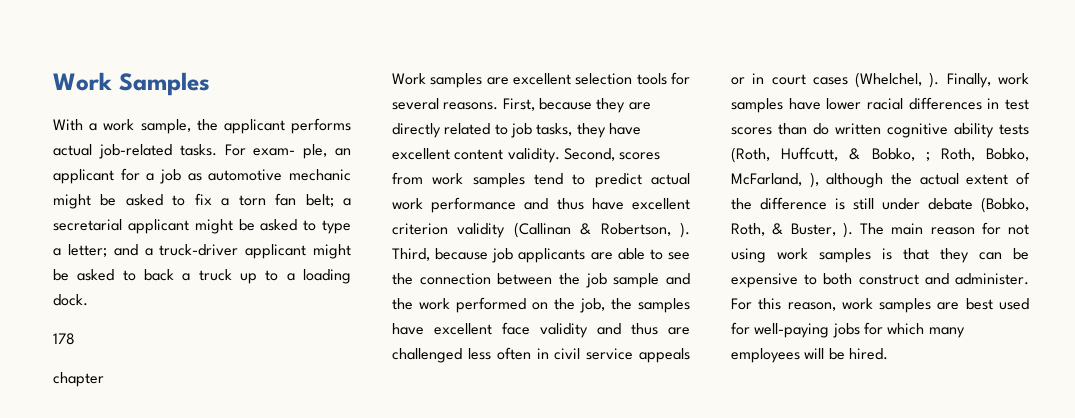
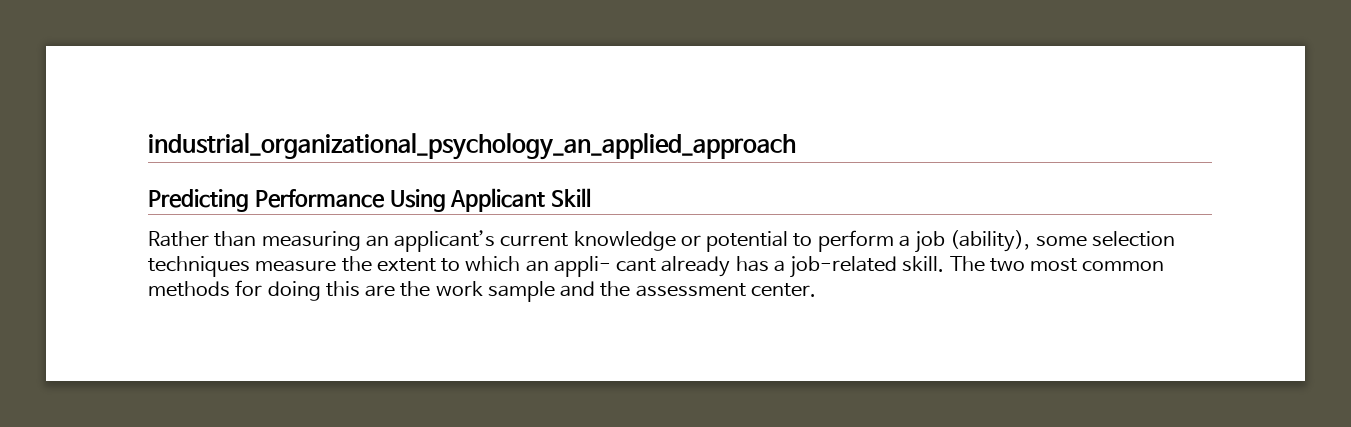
[53,72,210,96] [53,118,352,134] [53,144,351,159] [53,168,352,184] [53,193,352,209] [53,219,351,234] [53,244,352,259] [53,269,352,284] [53,294,88,306] [53,333,75,345] [53,372,104,387] [392,72,690,88] [392,98,651,113] [392,123,641,138] [392,148,661,163] [392,172,690,188] [392,197,690,213] [392,222,690,238] [392,248,690,263] [392,273,690,288] [392,297,690,313] [392,322,690,338] [392,347,690,363] [731,72,1029,88] [731,97,1029,113] [731,123,1029,138] [731,147,1029,163] [731,172,1030,188] [731,197,1029,213] [731,222,1029,238] [731,248,1029,263] [731,273,1029,288] [731,298,1029,313] [731,322,965,338] [731,348,888,363] Work Samples // With a work sample, the applicant performs actual job-related tasks. For exam- ple, an applicant for a job as automotive mechanic might be asked to fix a torn fan belt; a secretarial applicant might be asked to type a letter; and a truck-driver applicant might be asked to back a truck up to a loading dock. // 178 // chapter // Work samples are excellent selection tools for several reasons. First, because they are directly related to job tasks, they have excellent content validity. Second, scores from work samples tend to predict actual work performance and thus have excellent criterion validity (Callinan & Robertson, ). Third, because job applicants are able to see the connection between the job sample and the work performed on the job, the samples have excellent face validity and thus are challenged less often in civil service appeals or in court cases (Whelchel, ). Finally, work samples have lower racial differences in test scores than do written cognitive ability tests (Roth, Huffcutt, & Bobko, ; Roth, Bobko, McFarland, ), although the actual extent of the difference is still under debate (Bobko, Roth, & Buster, ). The main reason for not using work samples is that they can be expensive to both construct and administer. For this reason, work samples are best used for well-paying jobs for which many employees will be hired. -> [148,133,796,160] [148,188,592,212] [148,230,1175,253] [148,256,1165,278] [148,280,816,302] industrial_organizational_psychology_an_applied_approach // Predicting Performance Using Applicant Skill // Rather than measuring an applicant’s current knowledge or potential to perform a job (ability), some selection techniques measure the extent to which an appli- cant already has a job-related skill. The two most common methods for doing this are the work sample and the assessment center.

